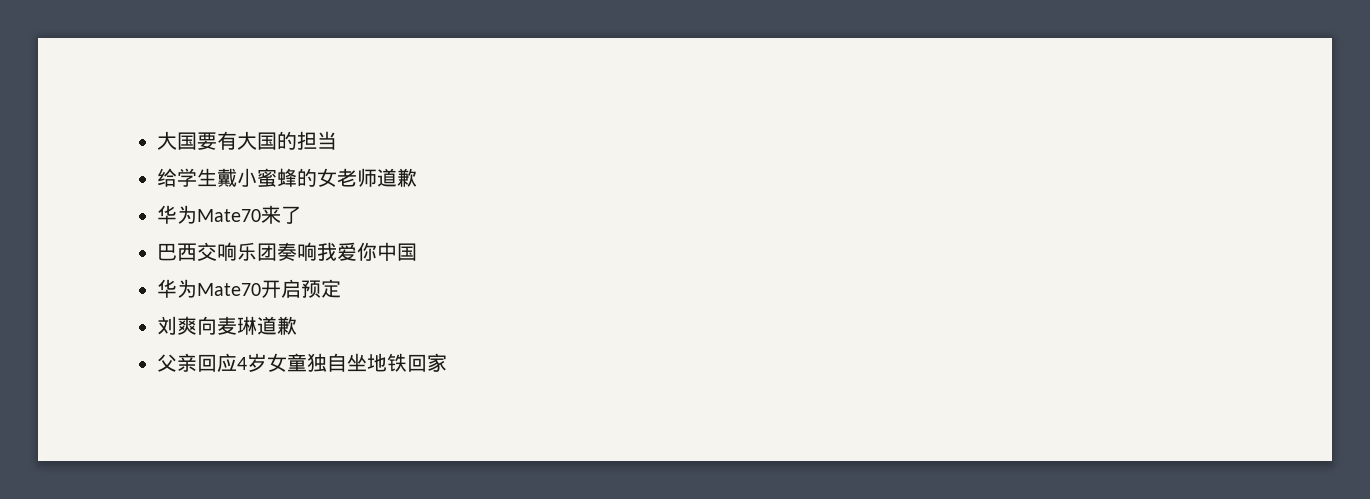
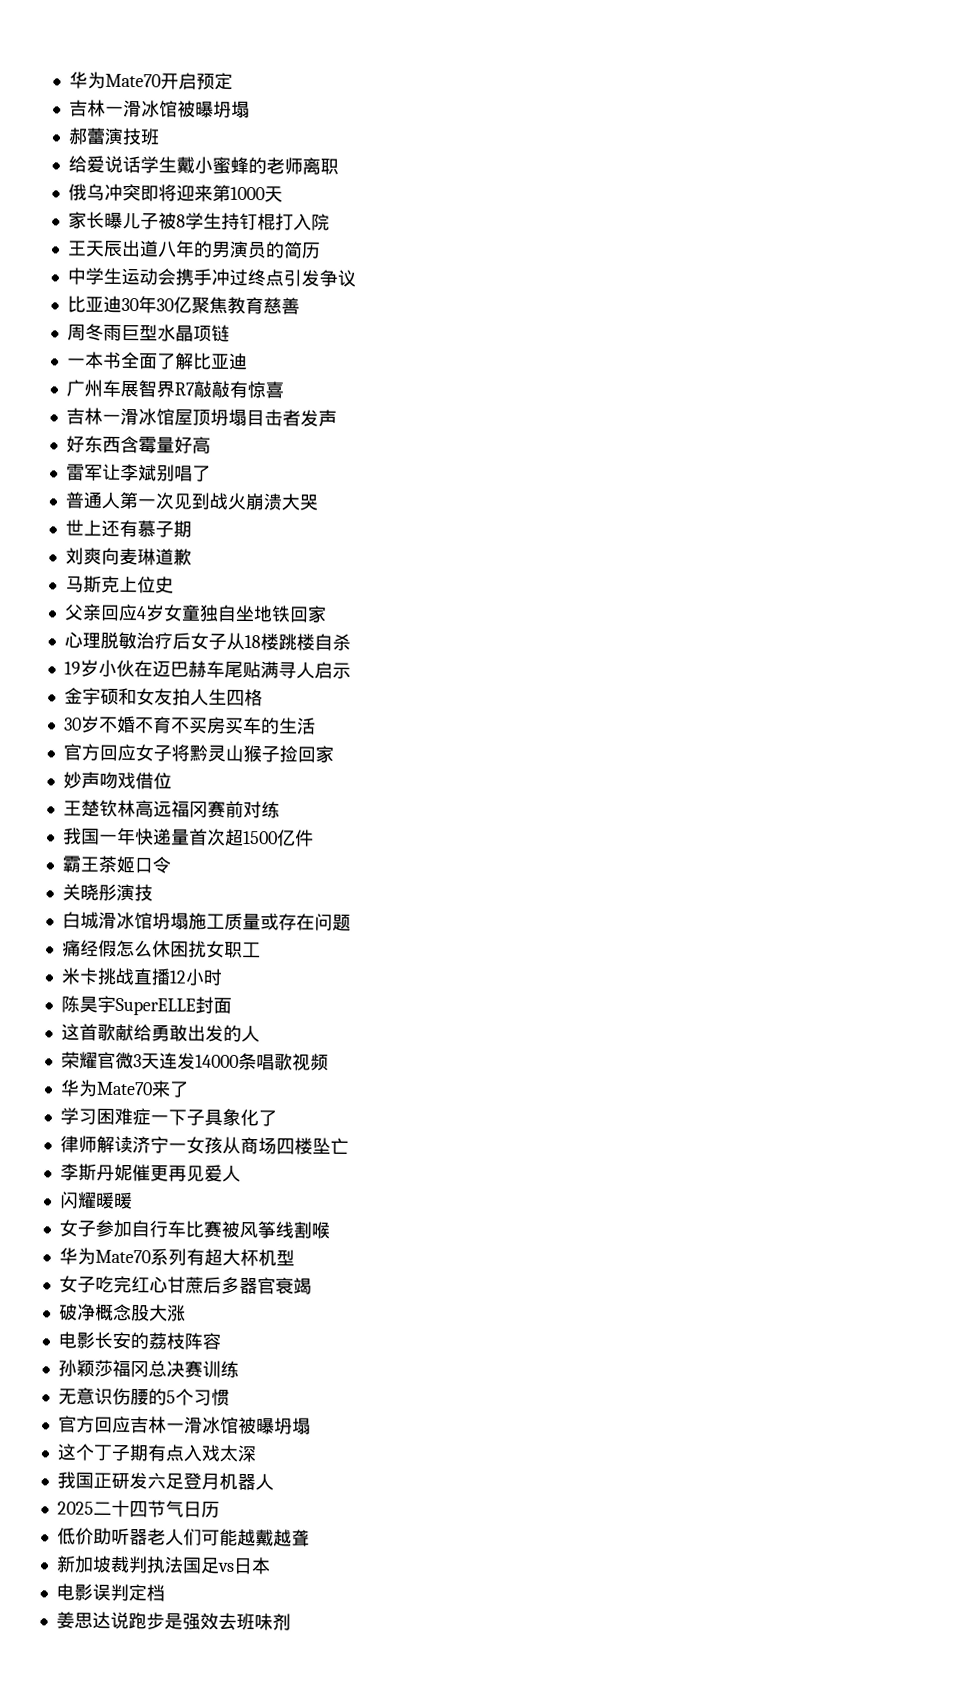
[157,131,337,150] [157,168,417,187] [157,205,301,224] [157,242,417,261] [157,279,341,298] 大国要有大国的担当 // 给学生戴小蜜蜂的女老师道歉 // 华为Mate70来了 // 巴西交响乐团奏响我爱你中国 // 华为Mate70开启预定 -> [68,71,233,90] [68,99,250,119] [67,127,160,146] [67,155,339,175] [67,183,283,203] [67,211,330,231] [66,239,321,259] [66,267,356,287] [66,295,300,315] [66,323,230,342] [66,351,248,371] [65,379,284,399] [65,407,337,427] [65,435,211,454] [65,463,211,482] [64,491,318,511] [64,519,192,538] 华为Mate70开启预定 // 吉林一滑冰馆被曝坍塌 // 郝蕾演技班 // 给爱说话学生戴小蜜蜂的老师离职 // 俄乌冲突即将迎来第1000天 // 家长曝儿子被8学生持钉棍打入院 // 王天辰出道八年的男演员的简历 // 中学生运动会携手冲过终点引发争议 // 比亚迪30年30亿聚焦教育慈善 // 周冬雨巨型水晶项链 // 一本书全面了解比亚迪 // 广州车展智界R7敲敲有惊喜 // 吉林一滑冰馆屋顶坍塌目击者发声 // 好东西含霉量好高 // 雷军让李斌别唱了 // 普通人第一次见到战火崩溃大哭 // 世上还有慕子期
(297, 325) none -> [64,575,174,594] // 马斯克上位史
(447, 362) none -> [63,631,351,651] [63,659,351,679] [63,687,263,707] [63,715,316,735] [62,743,334,763] [62,771,172,790] [62,799,280,819] [62,827,314,847] [61,855,171,874] [61,883,153,902] [61,911,351,931] [61,939,261,959] [60,967,223,986] [60,995,232,1016] [60,1023,260,1043] [60,1051,329,1071] [59,1079,189,1098] [59,1107,277,1127] [59,1135,349,1155] [59,1163,241,1182] [58,1191,133,1210] [58,1219,330,1239] [58,1247,295,1267] [58,1275,312,1295] [58,1303,186,1322] [57,1331,221,1350] [57,1359,239,1378] [57,1387,230,1406] [57,1415,311,1435] [56,1443,257,1463] [56,1471,274,1491] [56,1499,220,1518] [56,1527,310,1547] [55,1555,271,1575] [55,1583,165,1602] [55,1611,291,1631] // 心理脱敏治疗后女子从18楼跳楼自杀 // 19岁小伙在迈巴赫车尾贴满寻人启示 // 金宇硕和女友拍人生四格 // 30岁不婚不育不买房买车的生活 // 官方回应女子将黔灵山猴子捡回家 // 妙声吻戏借位 // 王楚钦林高远福冈赛前对练 // 我国一年快递量首次超1500亿件 // 霸王茶姬口令 // 关晓彤演技 // 白城滑冰馆坍塌施工质量或存在问题 // 痛经假怎么休困扰女职工 // 米卡挑战直播12小时 // 陈昊宇SuperELLE封面 // 这首歌献给勇敢出发的人 // 荣耀官微3天连发14000条唱歌视频 // 华为Mate70来了 // 学习困难症一下子具象化了 // 律师解读济宁一女孩从商场四楼坠亡 // 李斯丹妮催更再见爱人 // 闪耀暖暖 // 女子参加自行车比赛被风筝线割喉 // 华为Mate70系列有超大杯机型 // 女子吃完红心甘蔗后多器官衰竭 // 破净概念股大涨 // 电影长安的荔枝阵容 // 孙颖莎福冈总决赛训练 // 无意识伤腰的5个习惯 // 官方回应吉林一滑冰馆被曝坍塌 // 这个丁子期有点入戏太深 // 我国正研发六足登月机器人 // 2025二十四节气日历 // 低价助听器老人们可能越戴越聋 // 新加坡裁判执法国足vs日本 // 电影误判定档 // 姜思达说跑步是强效去班味剂

